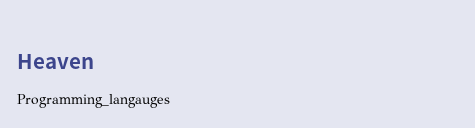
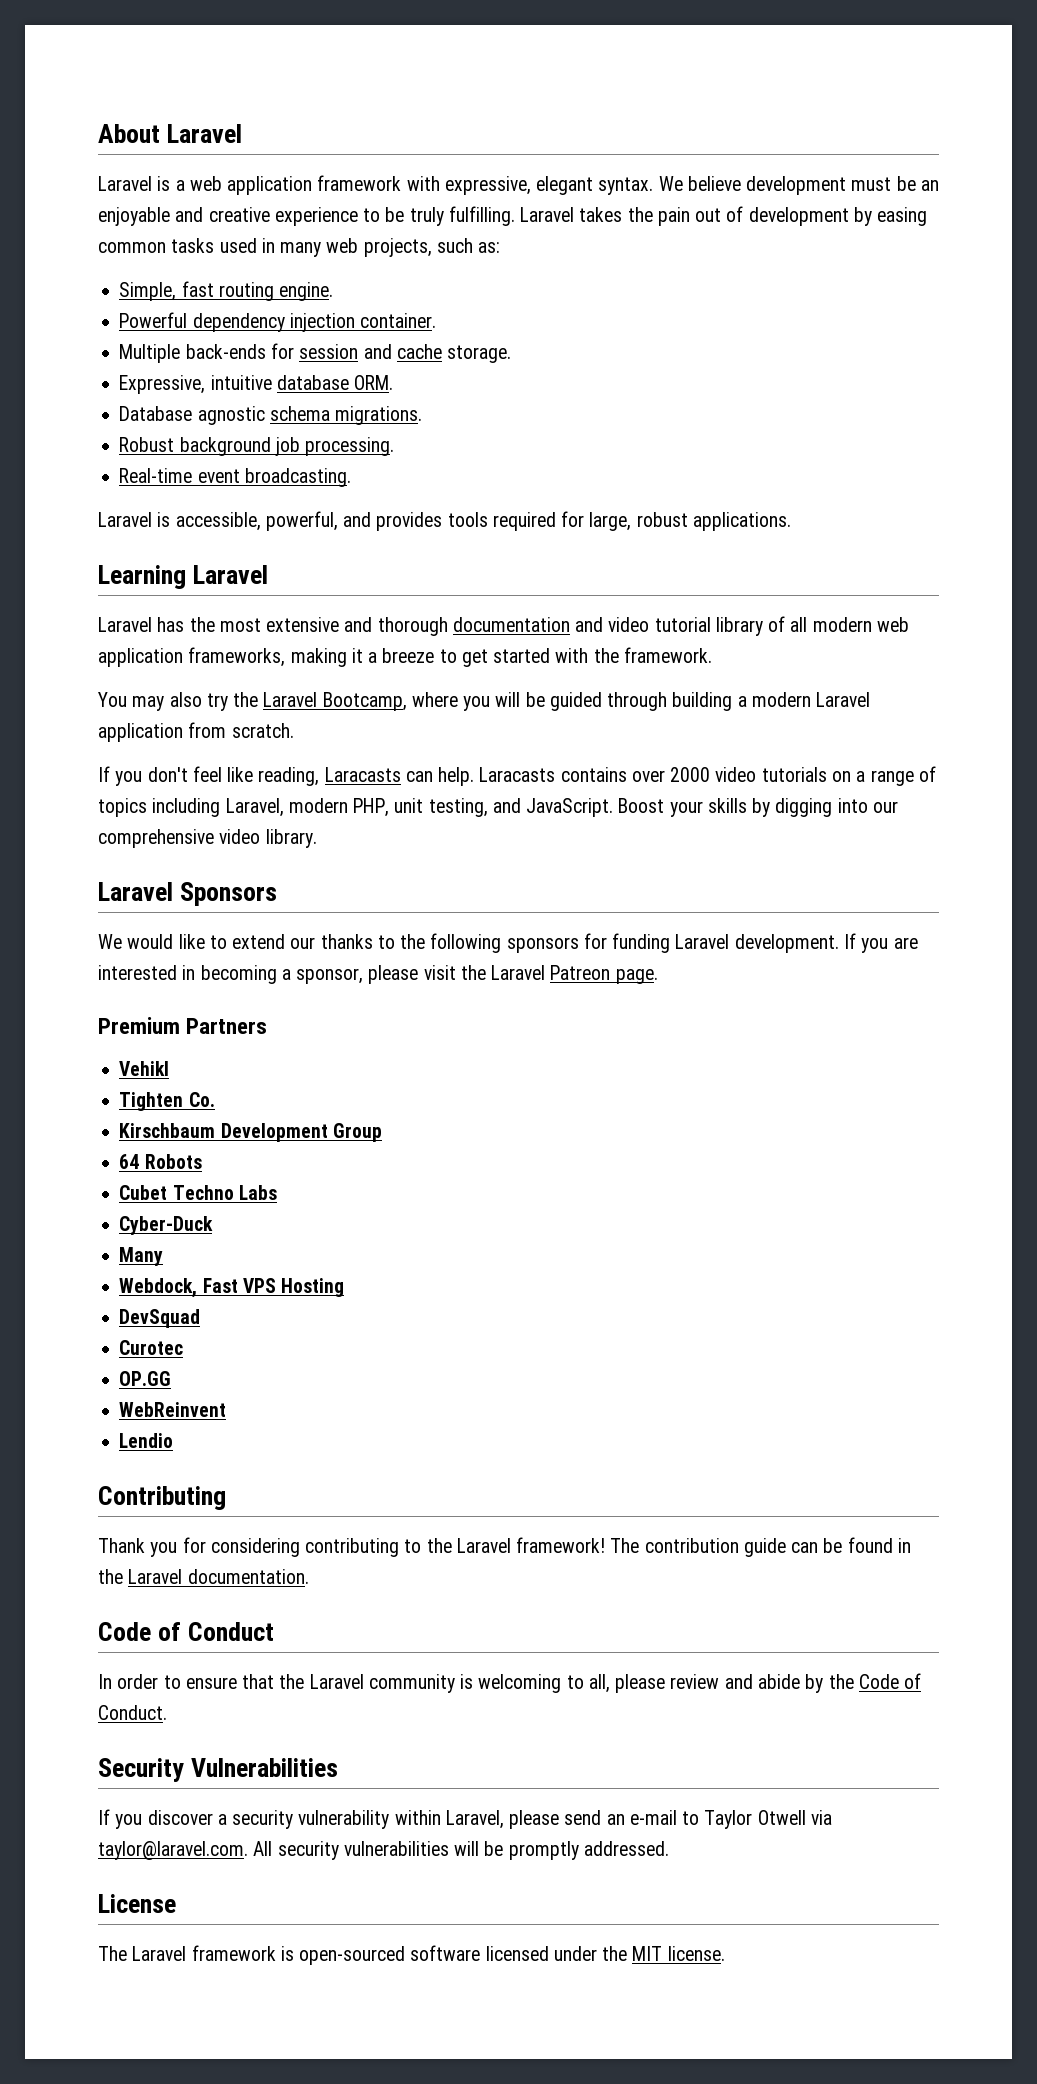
[17,54,94,69] [17,94,170,108] Heaven // Programming_langauges -> [98,124,243,143] [98,175,939,195] [98,206,928,226] [98,238,501,257] [119,281,334,301] [119,312,437,332] [119,343,512,363] [119,375,394,394] [119,406,423,425] [119,437,395,456] [119,468,351,487] [98,511,791,531] [98,565,269,589] [98,616,909,636] [98,647,712,667] [98,692,871,711] [98,722,294,742] [98,766,936,786] [98,798,898,817] [98,829,317,848] [98,882,278,906] [98,933,918,953] [98,965,658,984] [98,1017,268,1034] [119,1061,170,1076] [119,1092,215,1111] [119,1123,382,1142] [119,1154,202,1169] [119,1185,277,1200] [119,1216,214,1235] [119,1247,164,1266] [119,1278,345,1298] [119,1309,201,1328] [119,1340,184,1355] [119,1371,172,1386] [119,1402,227,1417] [119,1433,174,1448] [98,1486,226,1510] [98,1537,911,1557] [98,1569,309,1584] [98,1622,275,1641] [98,1673,922,1693] [98,1705,167,1720] [98,1758,339,1782] [98,1809,832,1829] [98,1841,669,1860] [98,1894,176,1913] [98,1945,725,1965] About Laravel // Laravel is a web application framework with expressive, elegant syntax. We believe development must be an enjoyable and creative experience to be truly fulfilling. Laravel takes the pain out of development by easing common tasks used in many web projects, such as: // Simple, fast routing engine. // Powerful dependency injection container. // Multiple back-ends for session and cache storage. // Expressive, intuitive database ORM. // Database agnostic schema migrations. // Robust background job processing. // Real-time event broadcasting. // Laravel is accessible, powerful, and provides tools required for large, robust applications. // Learning Laravel // Laravel has the most extensive and thorough documentation and video tutorial library of all modern web application frameworks, making it a breeze to get started with the framework. // You may also try the Laravel Bootcamp, where you will be guided through building a modern Laravel application from scratch. // If you don't feel like reading, Laracasts can help. Laracasts contains over 2000 video tutorials on a range of topics including Laravel, modern PHP, unit testing, and JavaScript. Boost your skills by digging into our comprehensive video library. // Laravel Sponsors // We would like to extend our thanks to the following sponsors for funding Laravel development. If you are interested in becoming a sponsor, please visit the Laravel Patreon page. // Premium Partners // Vehikl // Tighten Co. // Kirschbaum Development Group // 64 Robots // Cubet Techno Labs // Cyber-Duck // Many // Webdock, Fast VPS Hosting // DevSquad // Curotec // OP.GG // WebReinvent // Lendio // Contributing // Thank you for considering contributing to the Laravel framework! The contribution guide can be found in the Laravel documentation. // Code of Conduct // In order to ensure that the Laravel community is welcoming to all, please review and abide by the Code of Conduct. // Security Vulnerabilities // If you discover a security vulnerability within Laravel, please send an e-mail to Taylor Otwell via taylor@laravel.com. All security vulnerabilities will be promptly addressed. // License // The Laravel framework is open-sourced software licensed under the MIT license.

